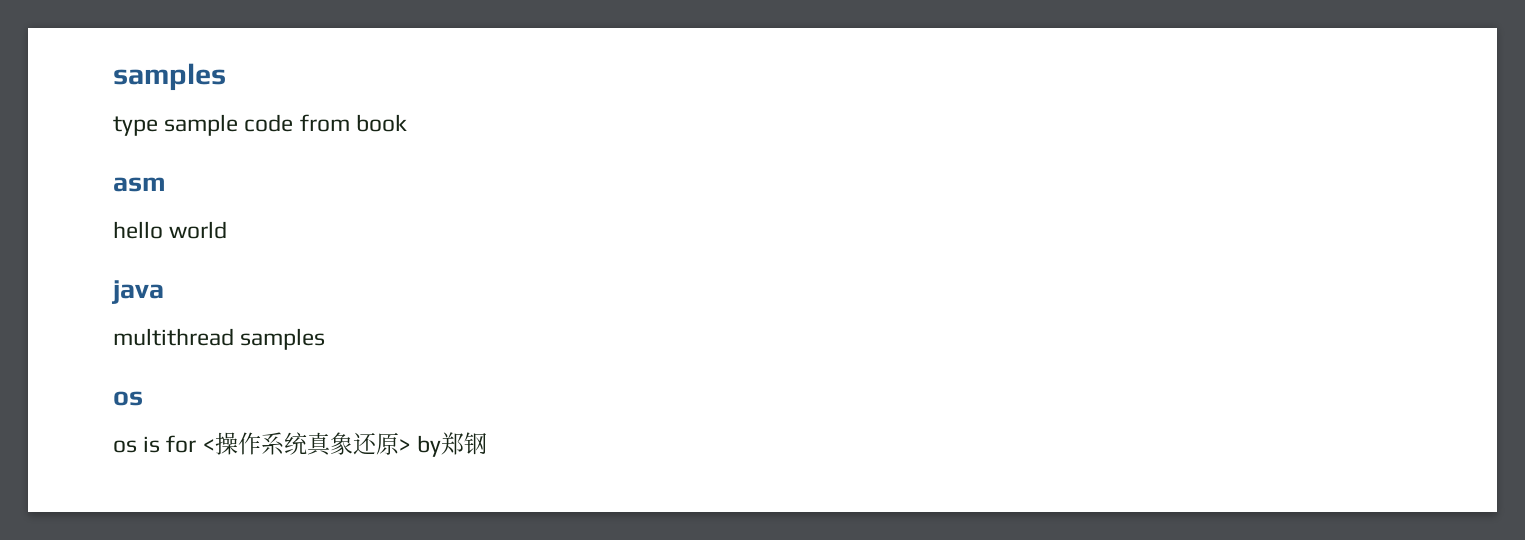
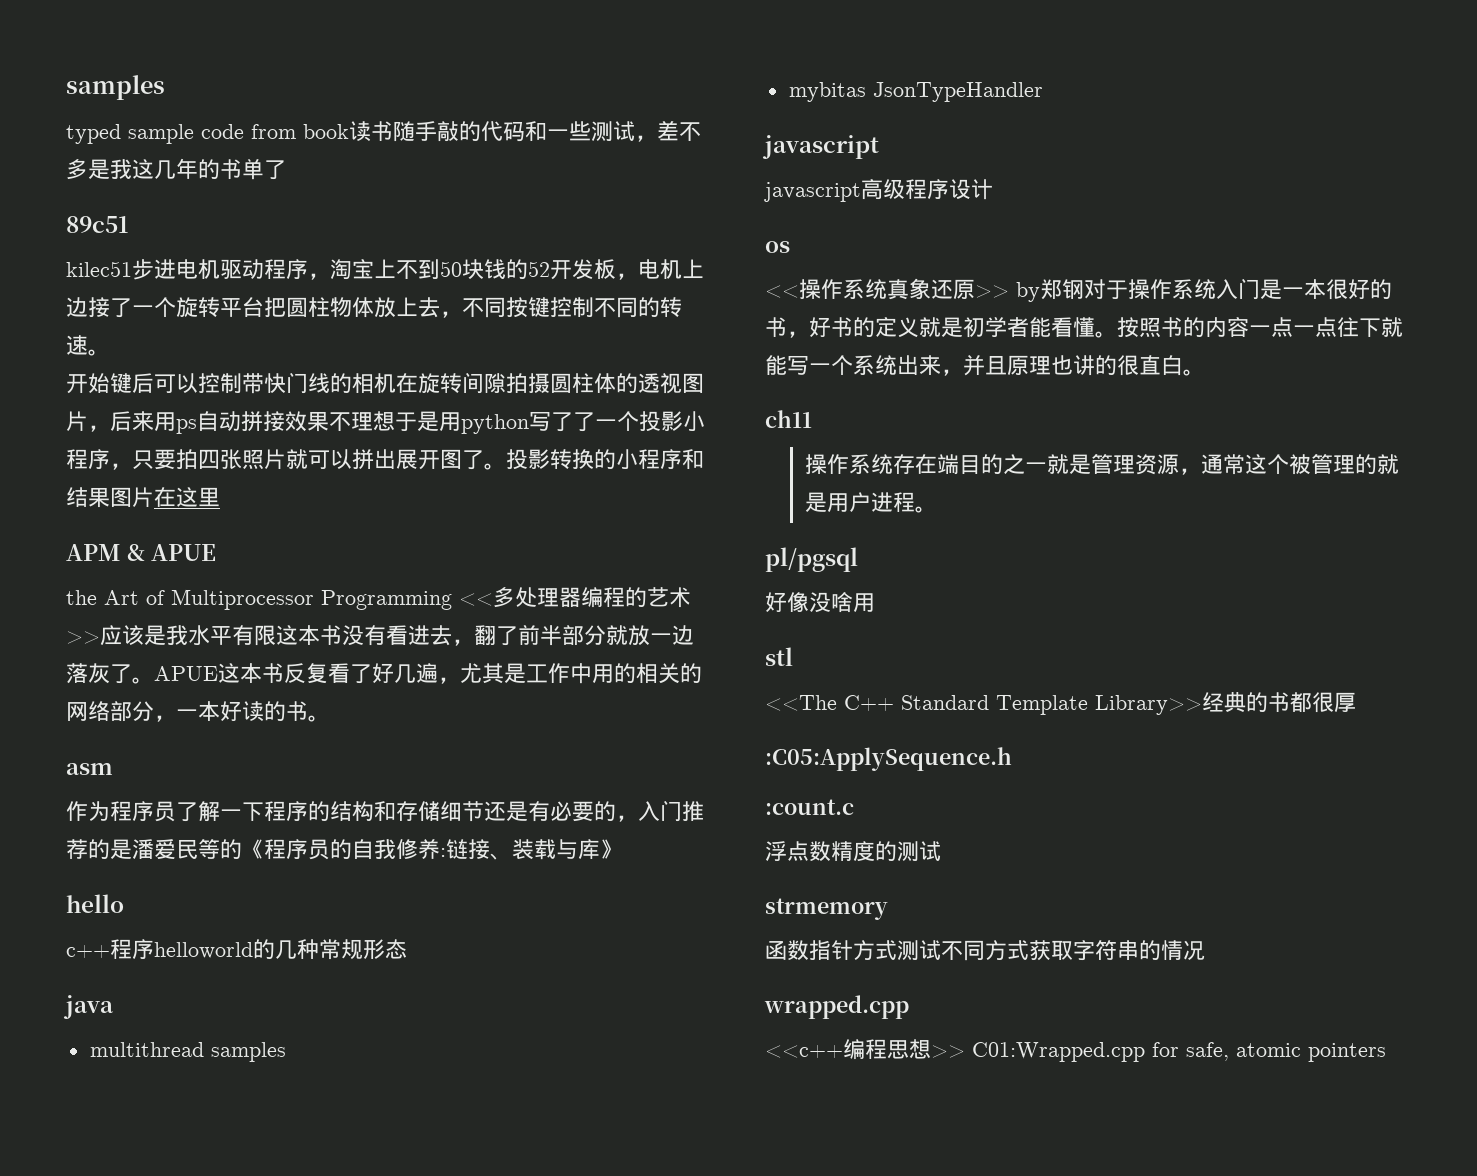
[113,63,226,91] [113,116,158,136] samples // type -> [66,75,165,100] [66,124,121,144] samples // typed
[113,177,166,192] [113,221,228,239] [111,280,164,304] [113,328,326,350] [113,391,143,406] [113,435,215,453] // asm // hello world // java // multithread samples // os // os is for < -> [349,120,701,142] [66,158,286,180] [66,216,128,233] [66,259,704,280] [66,297,682,318] [66,335,110,356] [66,372,704,394] [66,411,705,434] [66,449,704,470] [66,487,220,508] [66,544,217,561] [66,587,691,610] [66,624,694,646] [66,663,702,684] [66,701,330,722] [66,763,113,775] [66,800,704,822] [66,839,622,860] [66,894,124,913] [66,939,407,960] [63,995,114,1019] [89,1042,286,1062] [788,82,1043,102] [762,135,879,159] [764,179,993,202] [765,241,790,253] [765,285,799,298] 读书随手敲的代码和一些测试，差不多是我这几年的书单了 // 89c51 // kilec51步进电机驱动程序，淘宝上不到50块钱的52开发板，电机上边接了一个旋转平台把圆柱物体放上去，不同按键控制不同的转速。 // 开始键后可以控制带快门线的相机在旋转间隙拍摄圆柱体的透视图片，后来用ps自动拼接效果不理想于是用python写了了一个投影小程序，只要拍四张照片就可以拼出展开图了。投影转换的小程序和结果图片在这里 // APM & APUE // the Art of Multiprocessor Programming <<多处理器编程的艺术>>应该是我水平有限这本书没有看进去，翻了前半部分就放一边落灰了。APUE这本书反复看了好几遍，尤其是工作中用的相关的网络部分，一本好读的书。 // asm // 作为程序员了解一下程序的结构和存储细节还是有必要的，入门推荐的是潘爱民等的《程序员的自我修养:链接、装载与库》 // hello // c++程序helloworld的几种常规形态 // java // multithread samples // mybitas JsonTypeHandler // javascript // javascript高级程序设计 // os // <<
[398,439,411,452] > -> [975,285,1009,298] >>
(487, 443) none -> [1084,278,1392,300] [765,317,1403,338] [765,355,1205,376] [765,410,812,428] [804,454,1399,475] [804,492,937,513] [765,547,858,572] [765,592,875,613] [765,647,793,666] [765,692,1356,715] [765,747,1012,771] [765,799,854,815] [765,841,941,862] [765,898,888,920] [765,940,1205,961] [764,995,909,1019] [765,1039,1386,1062] 对于操作系统入门是一本很好的书，好书的定义就是初学者能看懂。按照书的内容一点一点往下就能写一个系统出来，并且原理也讲的很直白。 // ch11 // 操作系统存在端目的之一就是管理资源，通常这个被管理的就是用户进程。 // pl/pgsql // 好像没啥用 // stl // <<The C++ Standard Template Library>>经典的书都很厚 // :C05:ApplySequence.h // :count.c // 浮点数精度的测试 // strmemory // 函数指针方式测试不同方式获取字符串的情况 // wrapped.cpp // <<c++编程思想>> C01:Wrapped.cpp for safe, atomic pointers

